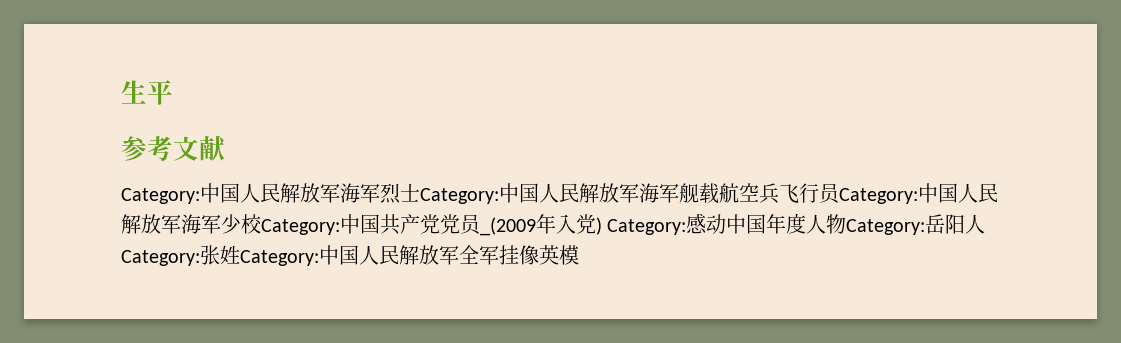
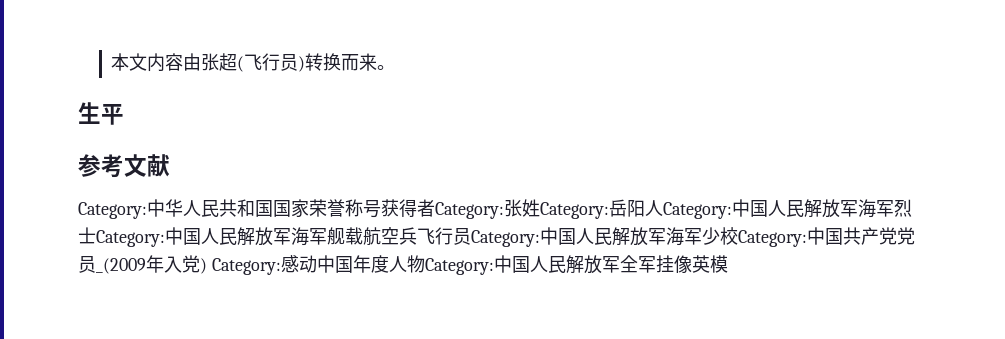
(121, 92) none -> [111,53,396,72] 本文内容由张超(飞行员)转换而来。 //
(220, 193) none -> [165,199,750,219] 华人民共和国国家荣誉称号获得者Category:张姓Category:岳阳人Category:中
[925,214,986,234] [121,245,319,266] 岳阳人Category:张姓Category: -> (494, 266) none

